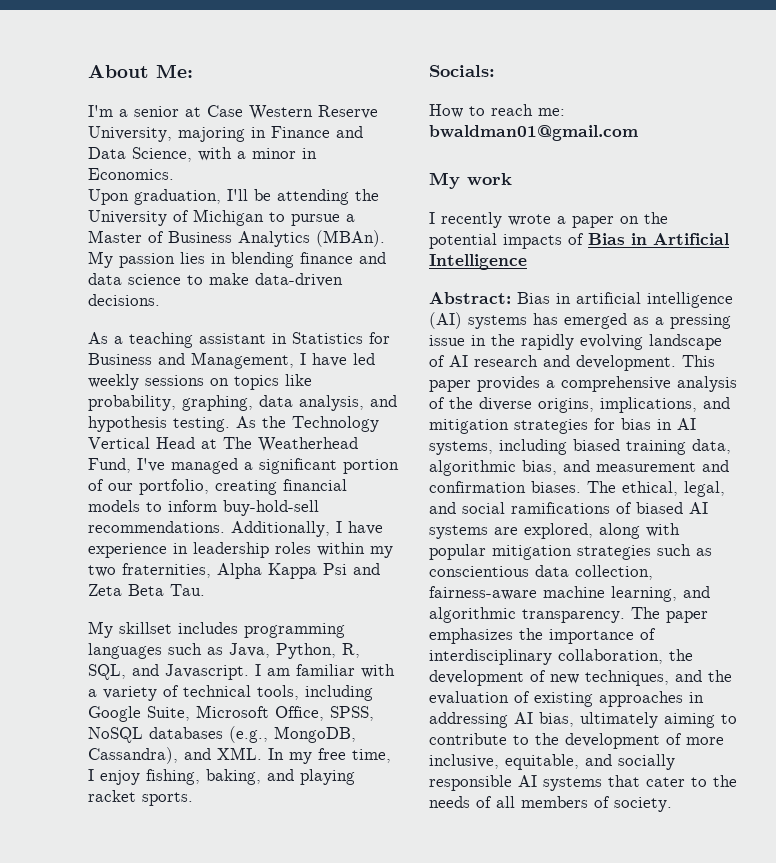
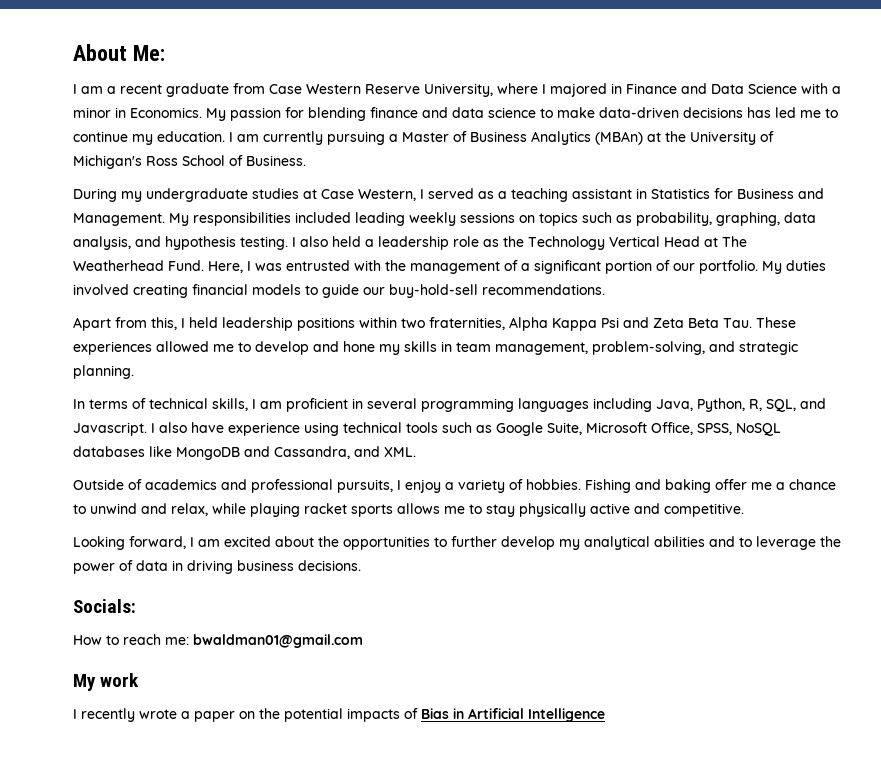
[88,105,201,117] I'm a senior at -> [73,83,265,97] I am a recent graduate from
[178,127,245,142] majoring -> [497,83,607,97] where I majored
[132,147,192,162] Science, -> [748,83,797,94] Science
[88,189,379,205] [88,209,355,226] [88,230,385,247] [88,251,226,268] // Upon graduation, I'll be attending the University of Michigan to pursue a Master of Business Analytics (MBAn). My passion lies in -> [206,107,304,121] My passion for
[88,294,160,306] [88,332,108,344] decisions. // As -> [683,107,838,118] [73,131,774,145] [73,155,306,169] [73,188,494,202] decisions has led me to continue my education. I am currently pursuing a Master of Business Analytics (MBAn) at the University of Michigan's Ross School of Business. // During my undergraduate studies at Case Western, I served as
[191,352,375,369] Management, I have led -> [73,212,405,226] Management. My responsibilities included leading
[285,374,312,386] like -> [582,212,632,223] such as
[236,416,256,428] As -> [292,236,499,250] I also held a leadership role as
[88,458,238,474] Fund, I've managed -> [168,260,518,274] Fund. Here, I was entrusted with the management of
[139,479,209,495] portfolio, -> [699,260,826,274] [73,284,129,295] portfolio. My duties involved
[168,500,217,512] inform -> [322,284,385,298] guide our
[231,521,383,537] [88,542,393,558] Additionally, I have experience in leadership roles within my -> [73,317,397,331] // Apart from this, I held leadership positions within
[88,621,345,638] [88,643,223,659] // My skillset includes programming languages such as -> [756,317,796,328] [73,341,798,355] [73,365,134,379] [73,398,652,412] These experiences allowed me to develop and hone my skills in team management, problem-solving, and strategic planning. // In terms of technical skills, I am proficient in several programming languages including
[267,664,395,678] [88,685,373,701] am familiar with a variety of technical tools, including -> [159,422,492,436] also have experience using technical tools such as
[229,726,356,743] [88,747,391,764] [88,769,355,785] [88,790,193,806] (e.g., MongoDB, Cassandra), and XML. In my free time, I enjoy fishing, baking, and playing racket sports. -> [149,446,416,460] [73,479,836,493] [73,503,744,517] [73,536,841,550] [73,560,361,574] like MongoDB and Cassandra, and XML. // Outside of academics and professional pursuits, I enjoy a variety of hobbies. Fishing and baking offer me a chance to unwind and relax, while playing racket sports allows me to stay physically active and competitive. // Looking forward, I am excited about the opportunities to further develop my analytical abilities and to leverage the power of data in driving business decisions.
[429,292,733,308] [429,312,731,329] [429,334,722,350] [429,355,715,371] [429,376,737,392] [429,397,730,413] [429,418,696,434] [429,439,731,455] [429,460,729,476] [429,481,725,497] [429,502,708,514] [429,523,680,539] [429,544,712,560] [429,565,653,580] [429,586,710,602] [429,607,708,623] [429,628,656,644] [429,649,693,665] [429,670,732,686] [429,691,704,707] [429,712,737,728] [429,733,724,749] [429,754,675,770] [429,775,737,791] [429,796,672,812] // Abstract: Bias in artificial intelligence (AI) systems has emerged as a pressing issue in the rapidly evolving landscape of AI research and development. This paper provides a comprehensive analysis of the diverse origins, implications, and mitigation strategies for bias in AI systems, including biased training data, algorithmic bias, and measurement and confirmation biases. The ethical, legal, and social ramifications of biased AI systems are explored, along with popular mitigation strategies such as conscientious data collection, fairness-aware machine learning, and algorithmic transparency. The paper emphasizes the importance of interdisciplinary collaboration, the development of new techniques, and the evaluation of existing approaches in addressing AI bias, ultimately aiming to contribute to the development of more inclusive, equitable, and socially responsible AI systems that cater to the needs of all members of society. -> (605, 715) none

